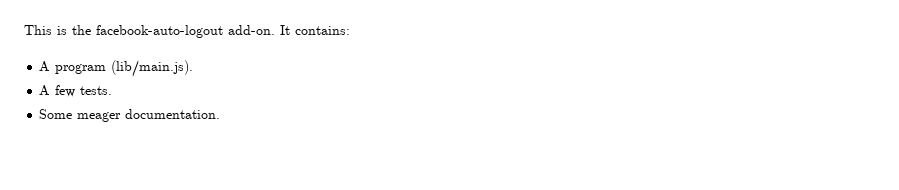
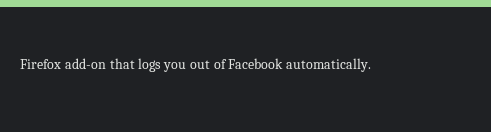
[24,25,350,38] [39,60,194,77] [39,85,113,97] [39,109,221,122] This is the facebook-auto-logout add-on. It contains: // A program (lib/main.js). // A few tests. // Some meager documentation. -> [20,58,372,72] Firefox add-on that logs you out of Facebook automatically.

